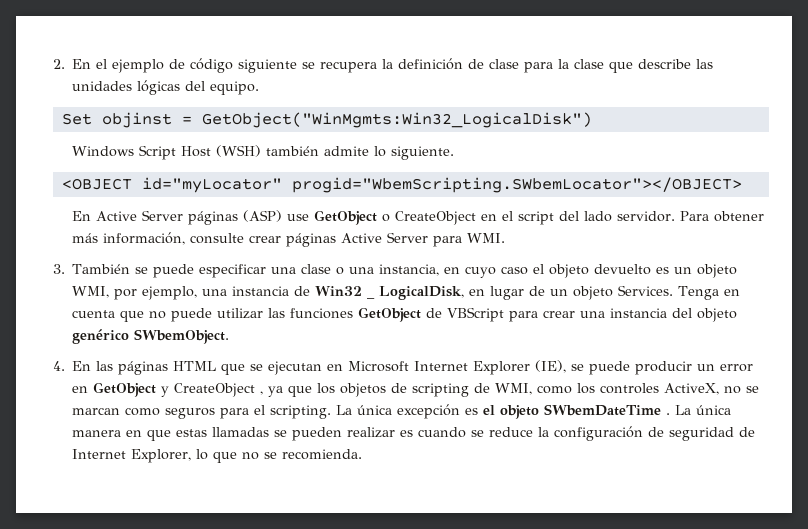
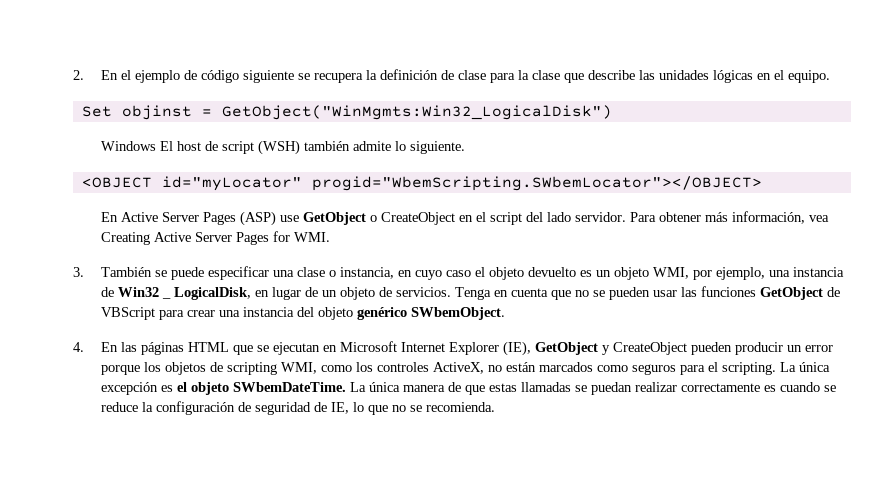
[185,81,206,91] del -> [756,70,784,80] en el
[139,145,212,160] Script Host -> [159,141,254,154] El host de script
[188,211,239,225] páginas -> [202,212,236,225] Pages
[190,232,463,247] consulte crear páginas Active Server para -> [808,215,829,222] [100,231,290,245] vea Creating Active Server Pages for
[349,267,375,274] una -> (336, 273) none
[618,285,674,296] Services. -> [378,287,451,297] de servicios.
[171,308,264,322] puede utilizar -> [592,287,677,300] se pueden usar
[571,361,754,375] [72,382,313,397] se puede producir un error en GetObject y CreateObject , ya que -> [534,342,833,355] [100,365,140,375] GetObject y CreateObject pueden producir un error porque
[474,383,491,393] de -> (277, 368) none
[746,386,760,393] [72,407,121,415] se marcan -> [505,362,593,372] están marcados
[544,404,671,416] SWbemDateTime . -> [232,382,346,392] SWbemDateTime.
[126,430,143,437] en -> [447,382,461,392] de
[292,427,396,441] pueden realizar -> [590,382,760,395] puedan realizar correctamente
[72,449,192,463] Internet Explorer, -> [330,402,349,414] IE,

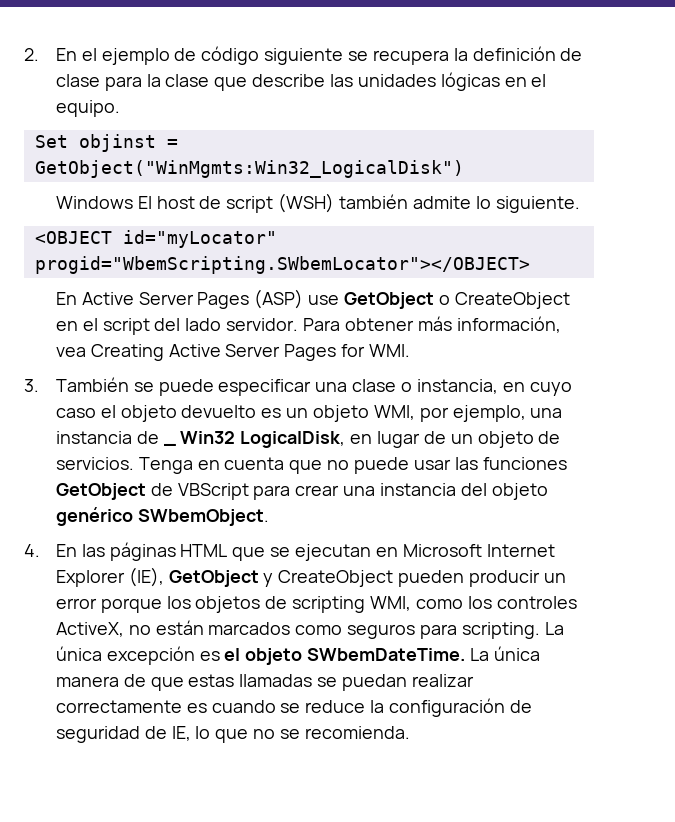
[117,287,159,297] [161,297,171,299] Win32 _ -> [163,431,236,446] _ Win32
[592,287,650,300] se pueden -> [353,457,409,474] puede
[707,362,718,372] el -> (457, 631) none

